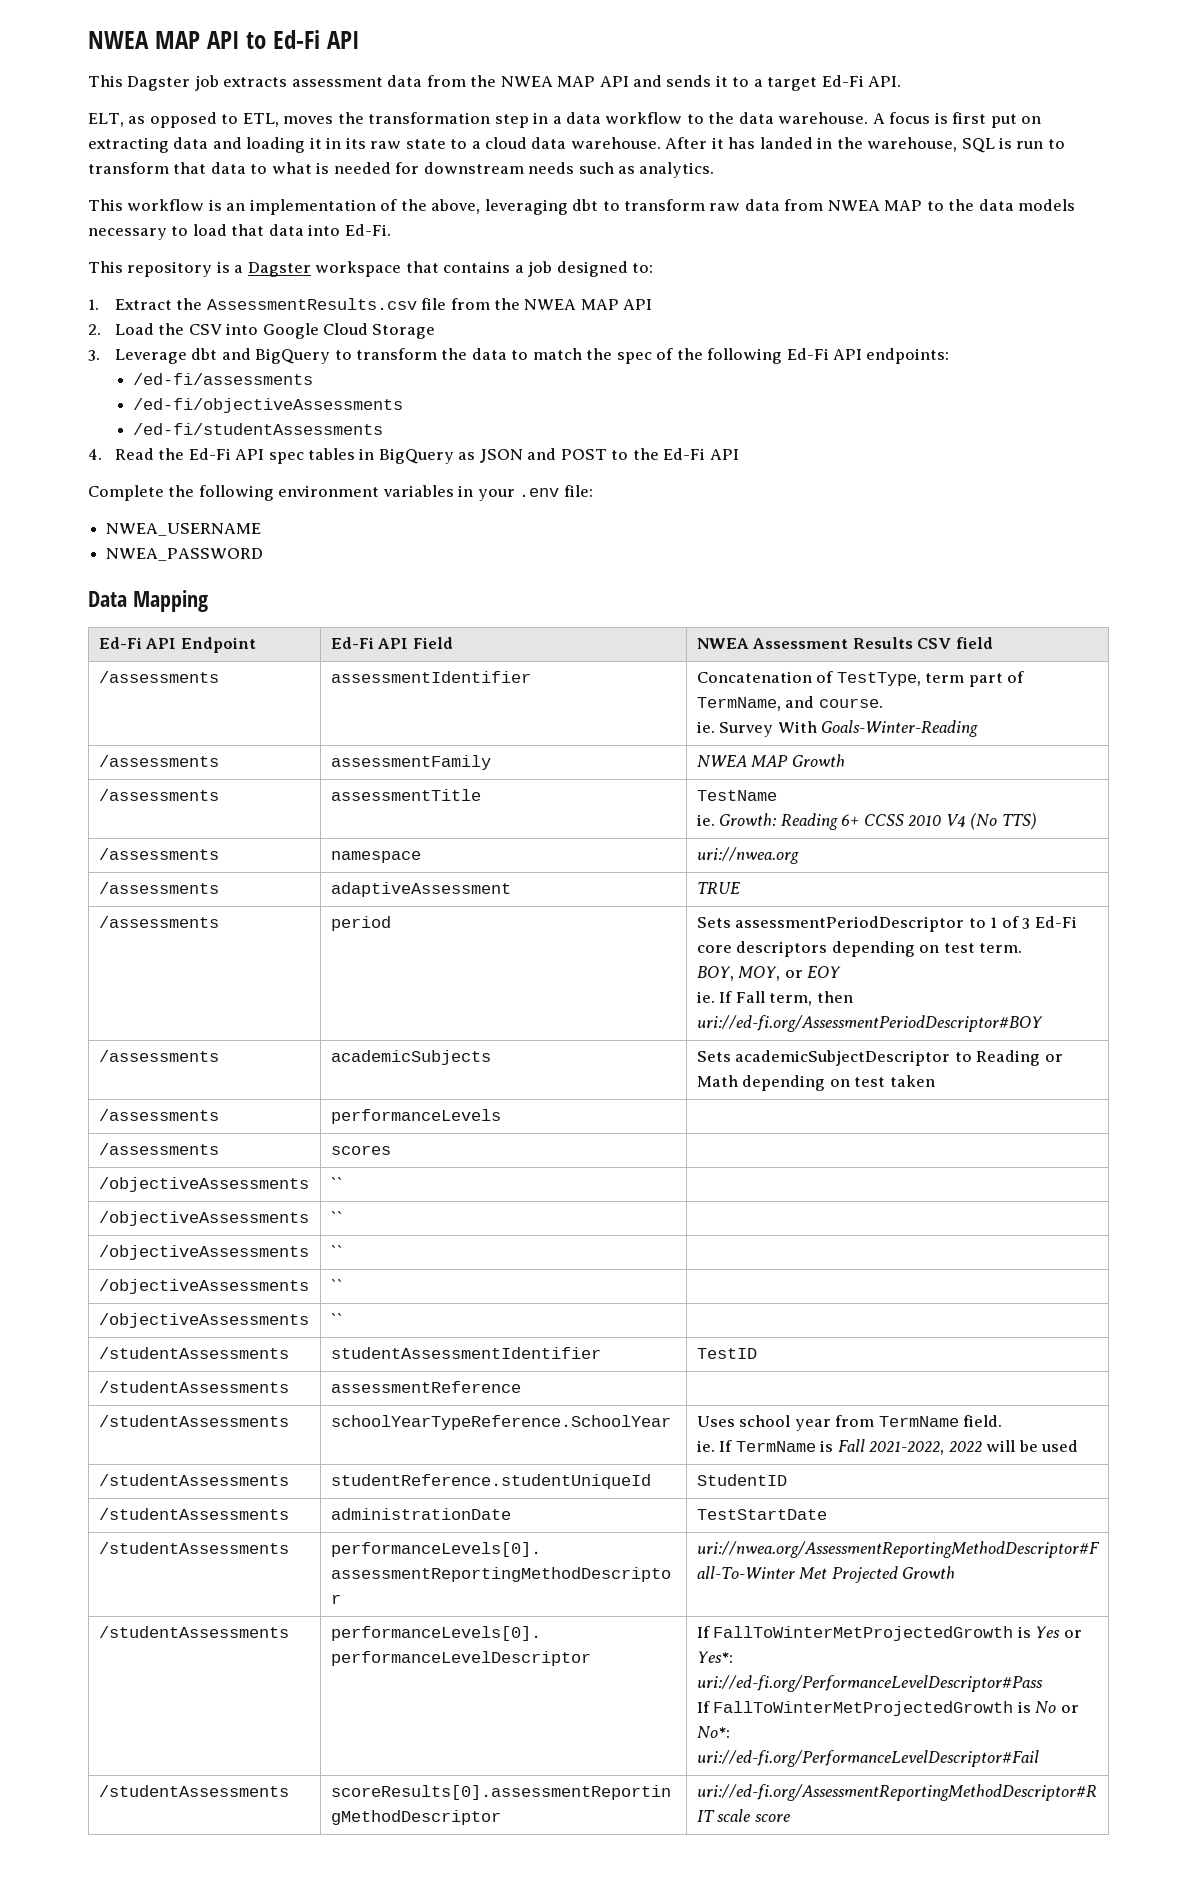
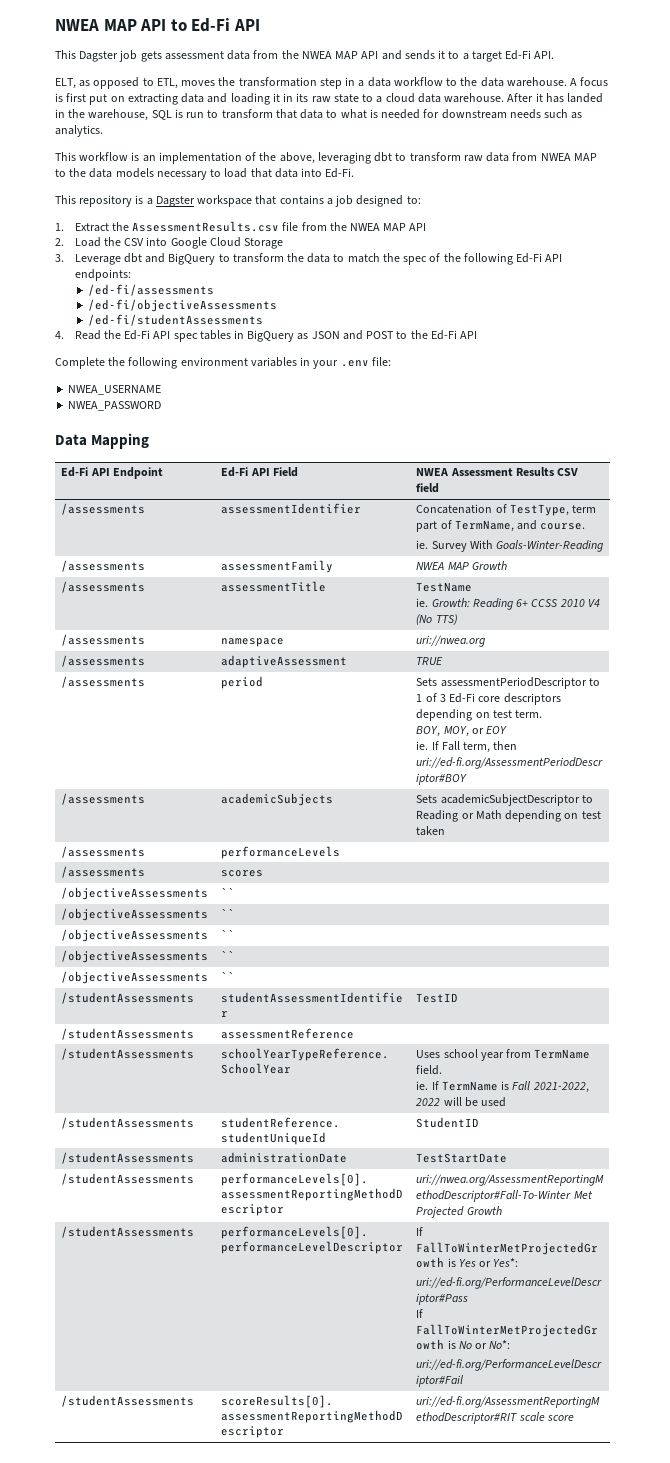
[223,77,288,87] extracts -> [140,51,162,62] gets

